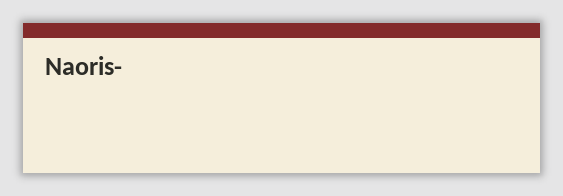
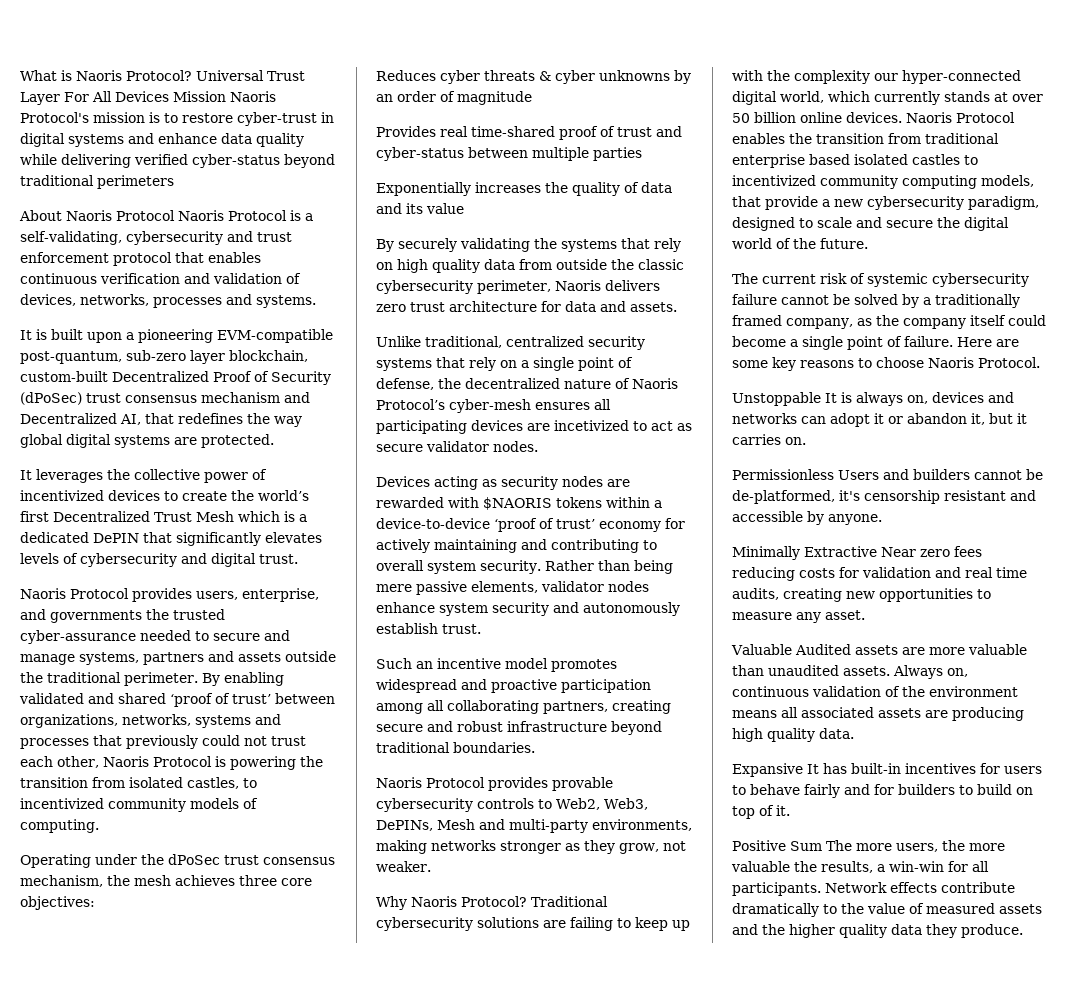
[45,56,122,75] Naoris- -> [20,70,305,81] [20,91,276,105] [20,112,334,126] [20,133,304,147] [20,154,335,168] [20,175,174,189] [19,210,313,221] [20,231,292,245] [20,252,261,266] [20,273,301,284] [20,294,316,308] [20,329,333,343] [20,350,308,364] [20,371,331,385] [20,392,310,405] [20,413,302,427] [20,434,274,448] [20,469,267,483] [20,490,309,501] [20,511,307,522] [20,532,322,546] [20,553,298,567] [20,588,319,602] [20,609,225,623] [20,630,290,644] [20,651,336,665] [20,672,284,686] [19,693,335,707] [20,714,281,728] [20,735,306,749] [20,756,323,770] [20,777,257,789] [20,798,258,812] [20,819,99,833] [20,854,335,868] [20,875,312,887] [20,896,95,910] [376,70,691,84] [376,91,532,105] [376,126,682,140] [376,147,642,161] [376,182,672,196] [376,203,464,214] [376,238,681,252] [376,259,684,273] [376,280,660,294] [376,301,677,312] [376,336,645,350] [376,357,633,371] [376,378,678,390] [376,399,611,413] [376,420,692,434] [376,441,538,452] [376,476,630,490] [376,497,662,510] [376,518,685,532] [376,539,657,553] [376,560,673,574] [376,581,649,595] [376,602,680,616] [376,623,481,634] [376,658,617,672] [376,679,651,693] [376,700,671,714] [376,721,662,735] [376,742,535,753] [376,777,613,791] [376,798,648,812] [376,819,692,833] [376,840,686,854] [376,861,431,872] [376,896,608,910] [376,917,690,931] [732,70,1021,84] [732,91,1043,105] [732,112,1015,123] [732,133,999,144] [732,154,978,168] [732,175,1034,189] [732,196,1039,210] [732,217,1009,231] [732,238,868,249] [732,273,1029,287] [732,294,1020,308] [732,315,1046,329] [732,336,1019,350] [732,357,1040,371] [732,392,1014,406] [732,413,1027,427] [732,434,806,445] [732,469,1043,480] [732,490,1036,504] [732,511,882,525] [732,546,982,560] [732,567,1027,581] [732,588,991,602] [732,610,865,623] [731,644,1027,655] [732,665,968,679] [732,686,1018,697] [732,707,1024,721] [732,728,854,742] [732,763,1042,777] [732,784,1033,798] [732,805,790,819] [732,840,1005,852] [731,861,989,873] [732,882,1015,896] [732,903,1042,917] [732,924,1023,938] What is Naoris Protocol? Universal Trust Layer For All Devices Mission Naoris Protocol's mission is to restore cyber-trust in digital systems and enhance data quality while delivering verified cyber-status beyond traditional perimeters // About Naoris Protocol Naoris Protocol is a self-validating, cybersecurity and trust enforcement protocol that enables continuous verification and validation of devices, networks, processes and systems. // It is built upon a pioneering EVM-compatible post-quantum, sub-zero layer blockchain, custom-built Decentralized Proof of Security (dPoSec) trust consensus mechanism and Decentralized AI, that redefines the way global digital systems are protected. // It leverages the collective power of incentivized devices to create the world’s first Decentralized Trust Mesh which is a dedicated DePIN that significantly elevates levels of cybersecurity and digital trust. // Naoris Protocol provides users, enterprise, and governments the trusted cyber-assurance needed to secure and manage systems, partners and assets outside the traditional perimeter. By enabling validated and shared ‘proof of trust’ between organizations, networks, systems and processes that previously could not trust each other, Naoris Protocol is powering the transition from isolated castles, to incentivized community models of computing. // Operating under the dPoSec trust consensus mechanism, the mesh achieves three core objectives: // Reduces cyber threats & cyber unknowns by an order of magnitude // Provides real time-shared proof of trust and cyber-status between multiple parties // Exponentially increases the quality of data and its value // By securely validating the systems that rely on high quality data from outside the classic cybersecurity perimeter, Naoris delivers zero trust architecture for data and assets. // Unlike traditional, centralized security systems that rely on a single point of defense, the decentralized nature of Naoris Protocol’s cyber-mesh ensures all participating devices are incetivized to act as secure validator nodes. // Devices acting as security nodes are rewarded with $NAORIS tokens within a device-to-device ‘proof of trust’ economy for actively maintaining and contributing to overall system security. Rather than being mere passive elements, validator nodes enhance system security and autonomously establish trust. // Such an incentive model promotes widespread and proactive participation among all collaborating partners, creating secure and robust infrastructure beyond traditional boundaries. // Naoris Protocol provides provable cybersecurity controls to Web2, Web3, DePINs, Mesh and multi-party environments, making networks stronger as they grow, not weaker. // Why Naoris Protocol? Traditional cybersecurity solutions are failing to keep up with the complexity our hyper-connected digital world, which currently stands at over 50 billion online devices. Naoris Protocol enables the transition from traditional enterprise based isolated castles to incentivized community computing models, that provide a new cybersecurity paradigm, designed to scale and secure the digital world of the future. // The current risk of systemic cybersecurity failure cannot be solved by a traditionally framed company, as the company itself could become a single point of failure. Here are some key reasons to choose Naoris Protocol. // Unstoppable It is always on, devices and networks can adopt it or abandon it, but it carries on. // Permissionless Users and builders cannot be de-platformed, it's censorship resistant and accessible by anyone. // Minimally Extractive Near zero fees reducing costs for validation and real time audits, creating new opportunities to measure any asset. // Valuable Audited assets are more valuable than unaudited assets. Always on, continuous validation of the environment means all associated assets are producing high quality data. // Expansive It has built-in incentives for users to behave fairly and for builders to build on top of it. // Positive Sum The more users, the more valuable the results, a win-win for all participants. Network effects contribute dramatically to the value of measured assets and the higher quality data they produce.

